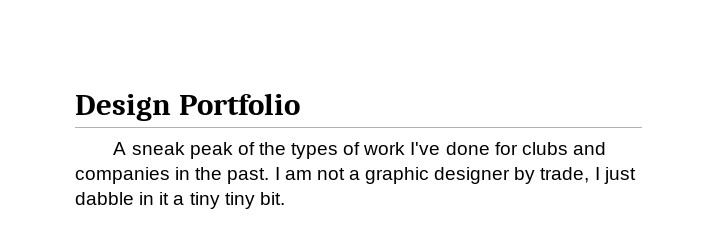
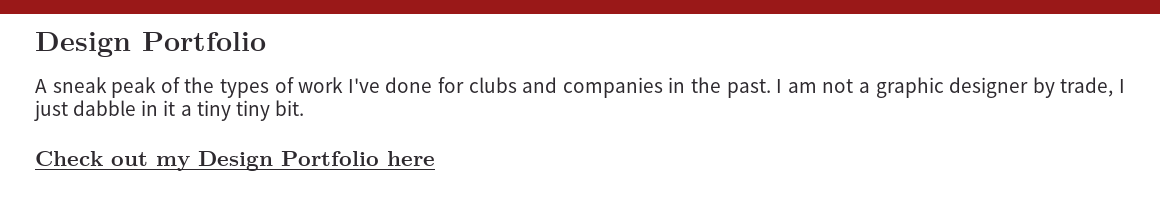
(285, 198) none -> [35,151,435,171] // Check out my Design Portfolio here

